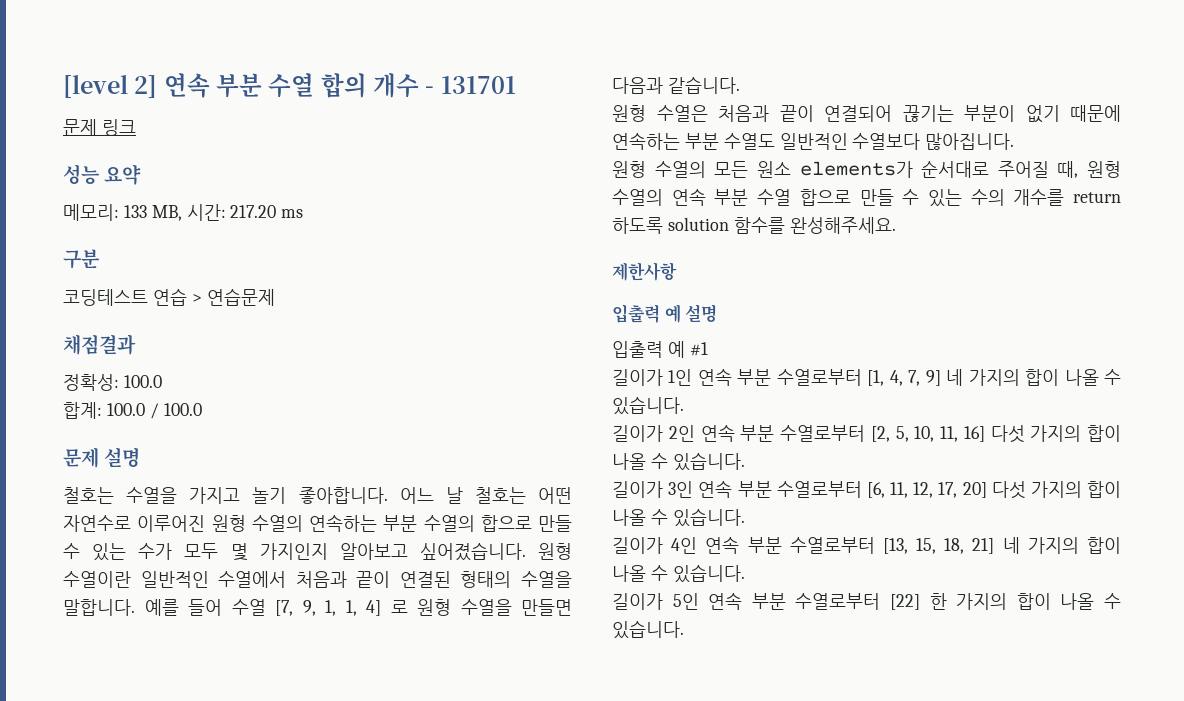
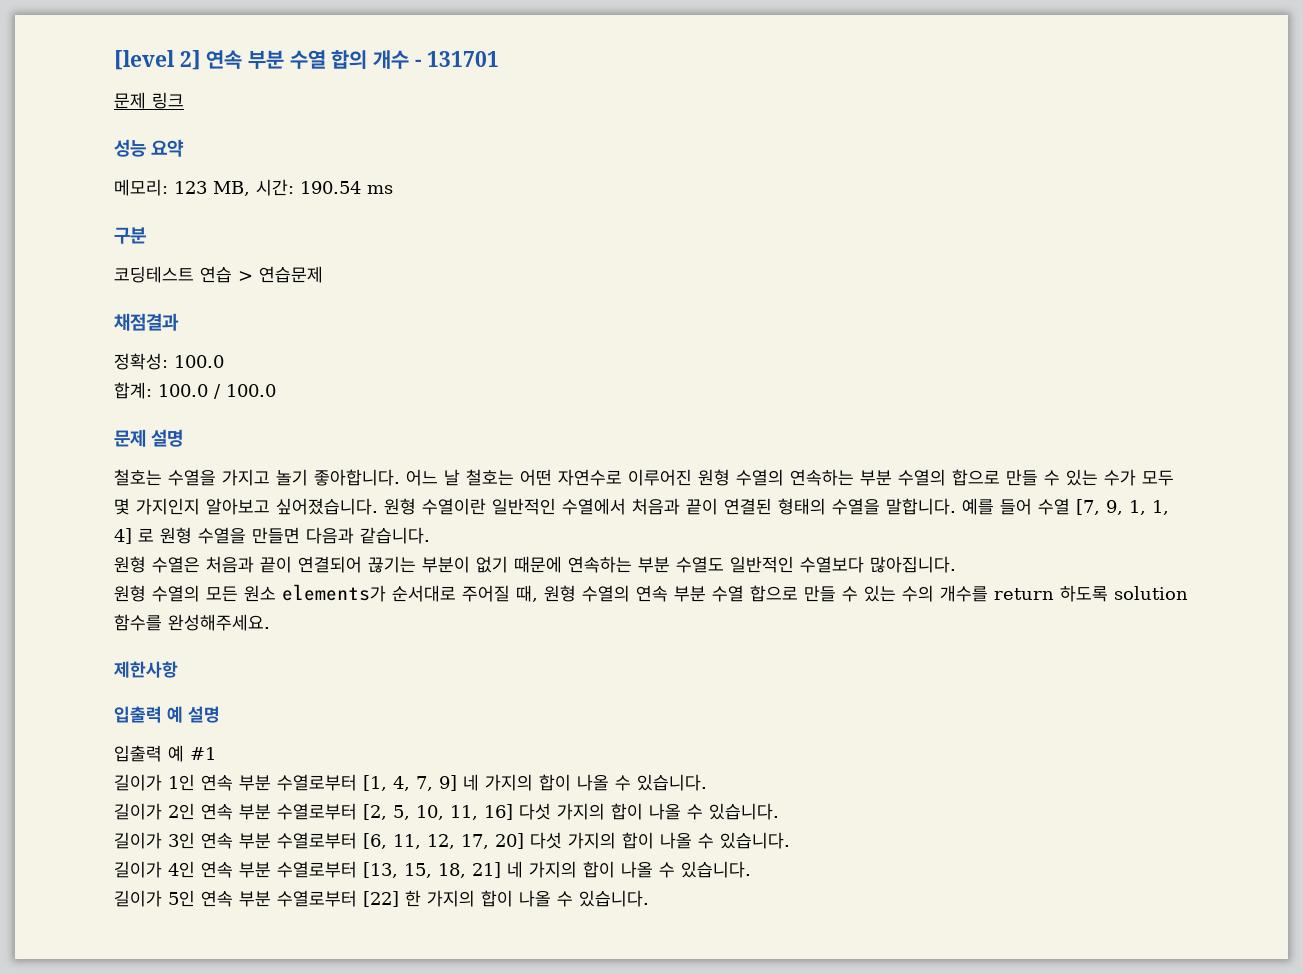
[123,205,147,218] 133 -> [174,181,207,194] 123
[230,205,277,218] 217.20 -> [300,181,361,194] 190.54

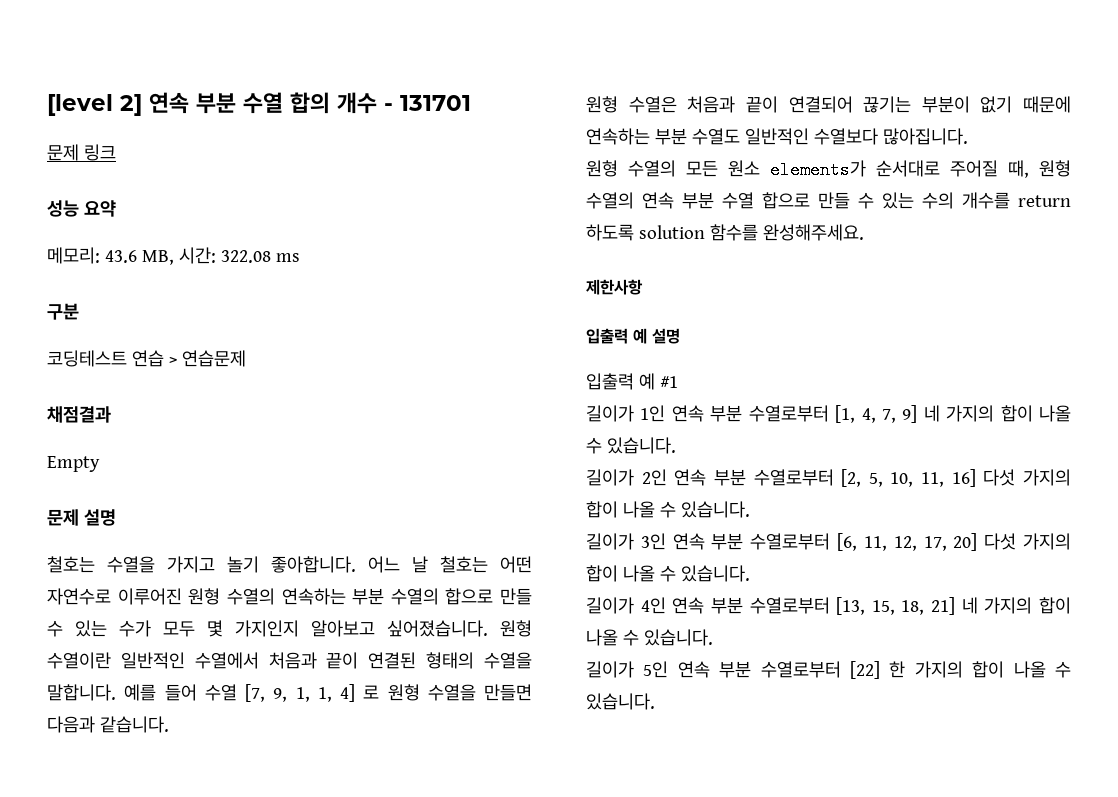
[174,181,207,194] 123 -> [104,250,137,263] 43.6
[300,181,361,194] 190.54 -> [220,250,271,263] 322.08
[114,353,224,370] [114,382,276,399] 정확성: 100.0 // 합계: 100.0 / 100.0 -> [47,456,100,472] Empty

